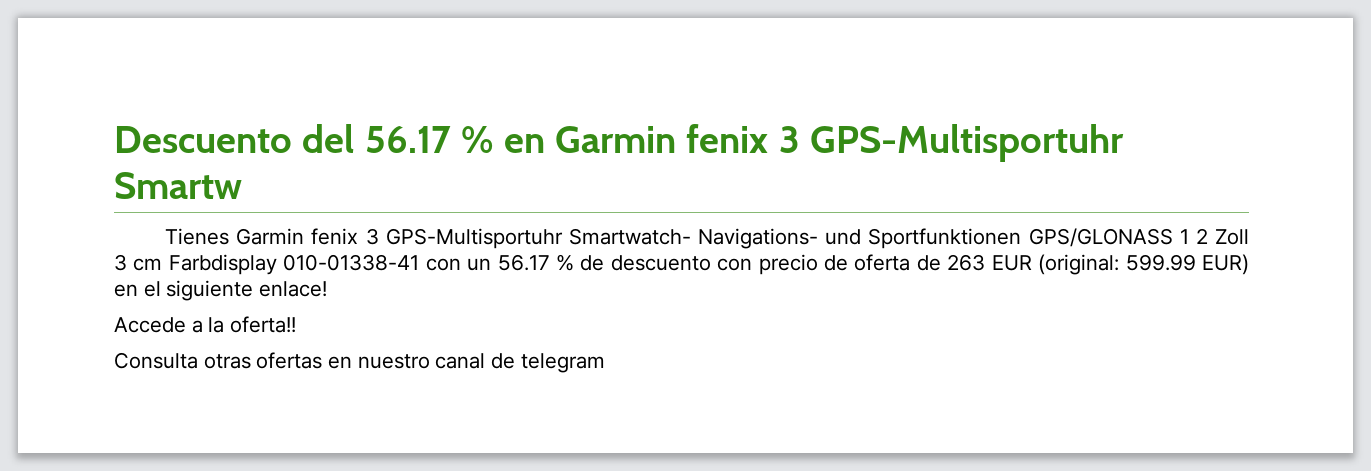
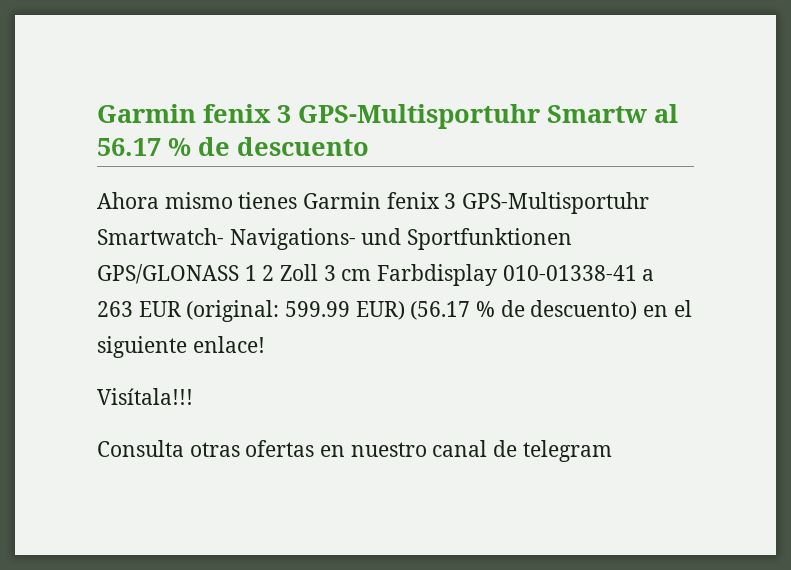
[114,124,545,153] Descuento del 56.17 % en -> (97, 113) none
[165,228,230,245] // Tienes -> [654,104,678,123] [97,137,369,156] [97,192,298,209] al 56.17 % de descuento // Ahora mismo tienes
[425,254,941,275] con un 56.17 % de descuento con precio de oferta de -> [642,269,655,281] a
(1250, 264) none -> [410,300,638,320] (56.17 % de descuento)
[114,316,297,333] Accede a la oferta!! -> [97,388,193,405] Visítala!!!

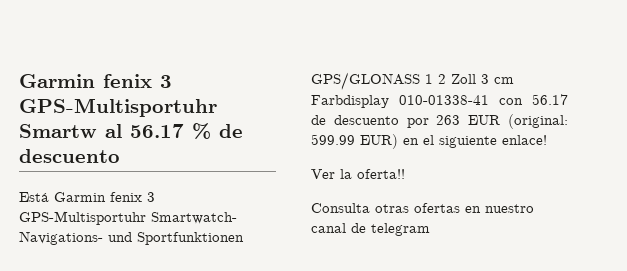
[97,192,298,209] Ahora mismo tienes -> [19,192,49,202] Está
[642,269,655,281] a -> [499,94,568,105] [311,115,429,128] con 56.17 de descuento por
[410,300,638,320] (56.17 % de descuento) -> (398, 141) none
[97,388,193,405] Visítala!!! -> [311,169,405,179] Ver la oferta!!

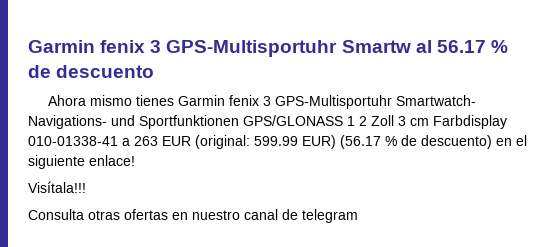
[19,192,49,202] Está -> [47,95,174,106] Ahora mismo tienes
[499,94,568,105] [311,115,429,128] con 56.17 de descuento por -> [122,138,130,146] a
(398, 141) none -> [340,135,492,149] (56.17 % de descuento)
[311,169,405,179] Ver la oferta!! -> [28,181,86,193] Visítala!!!

